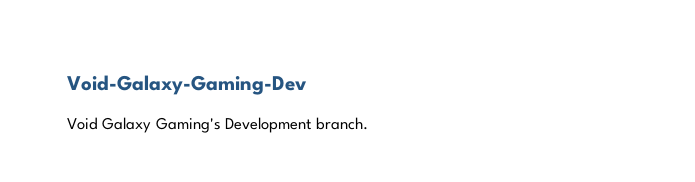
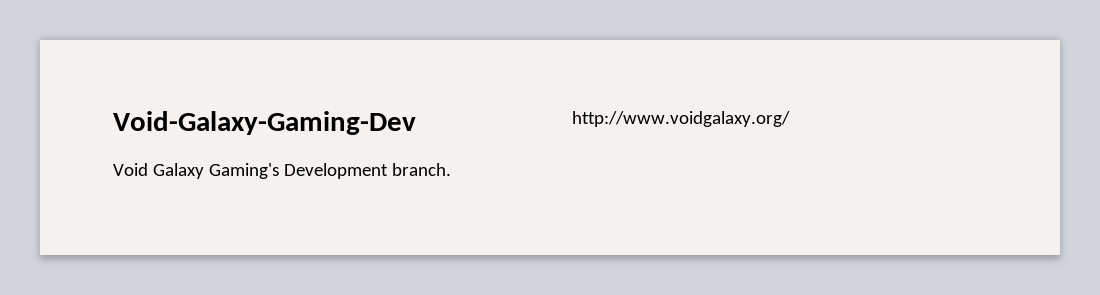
(368, 123) none -> [572,111,790,127] http://www.voidgalaxy.org/

